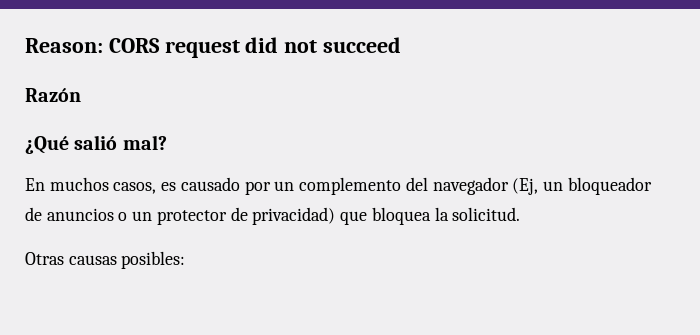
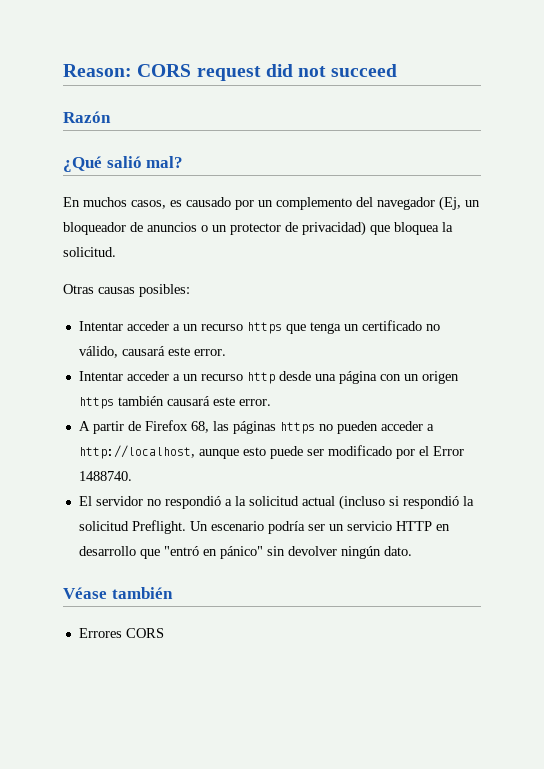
(186, 260) none -> [78,320,440,334] [78,346,226,358] [78,371,459,384] [78,396,271,409] [78,420,434,434] [78,445,464,459] [78,471,132,481] [78,495,474,510] [78,520,450,534] [78,546,412,559] [63,587,173,599] [78,628,164,638] // Intentar acceder a un recurso https que tenga un certificado no válido, causará este error. // Intentar acceder a un recurso http desde una página con un origen https también causará este error. // A partir de Firefox 68, las páginas https no pueden acceder a http://localhost, aunque esto puede ser modificado por el Error 1488740. // El servidor no respondió a la solicitud actual (incluso si respondió la solicitud Preflight. Un escenario podría ser un servicio HTTP en desarrollo que "entró en pánico" sin devolver ningún dato. // Véase también // Errores CORS

